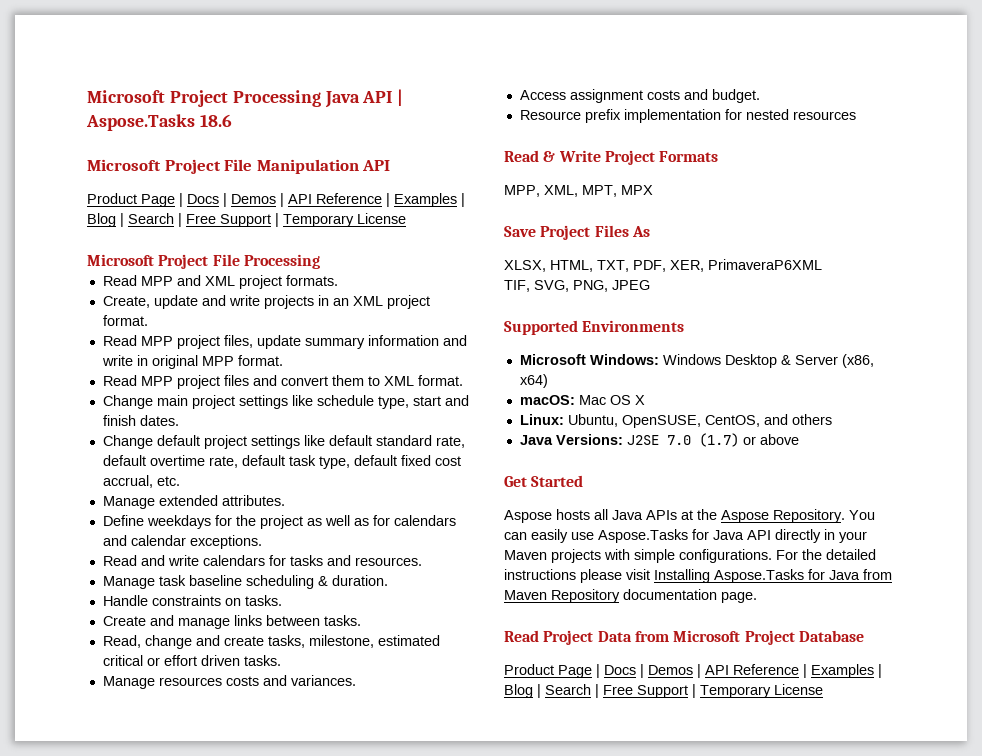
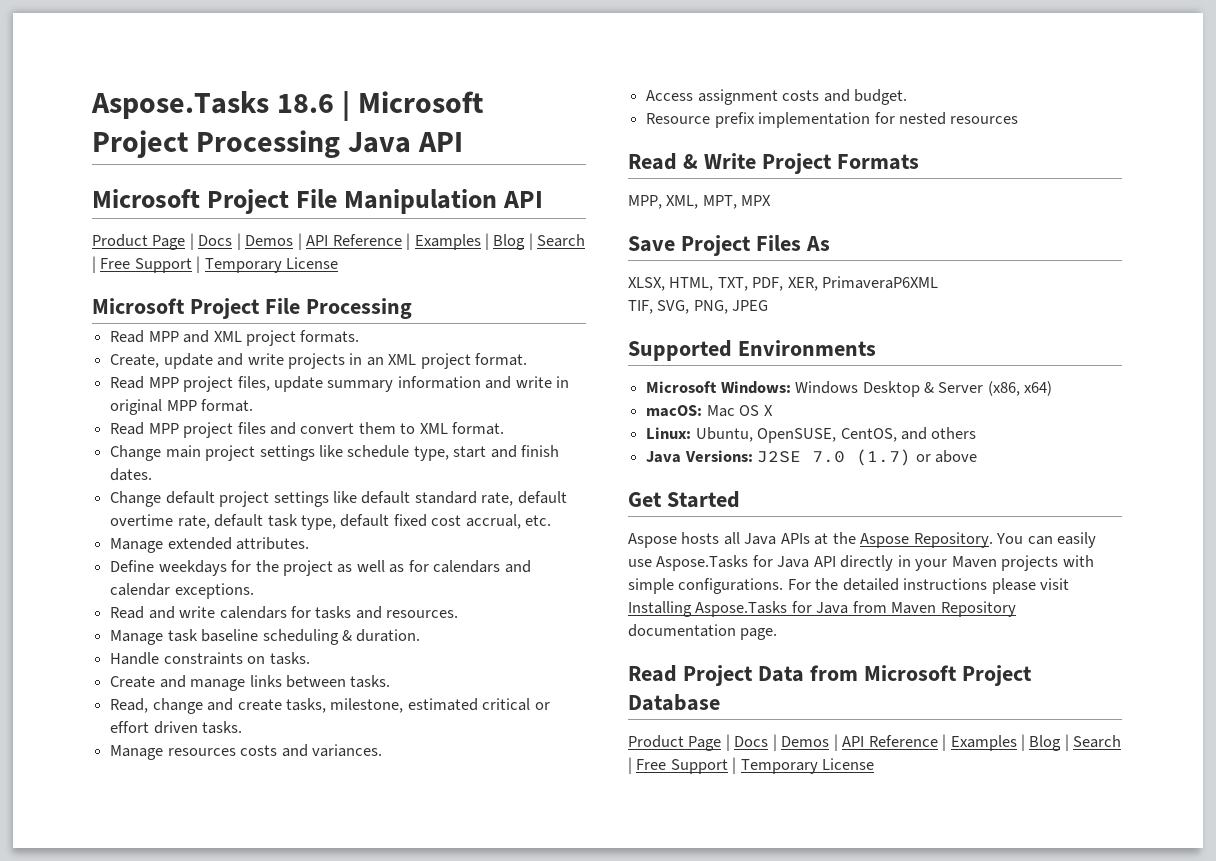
(87, 96) none -> [91,91,351,121] Aspose.Tasks 18.6 |
[397,89,404,106] [86,114,232,131] | Aspose.Tasks 18.6 -> (464, 142) none

